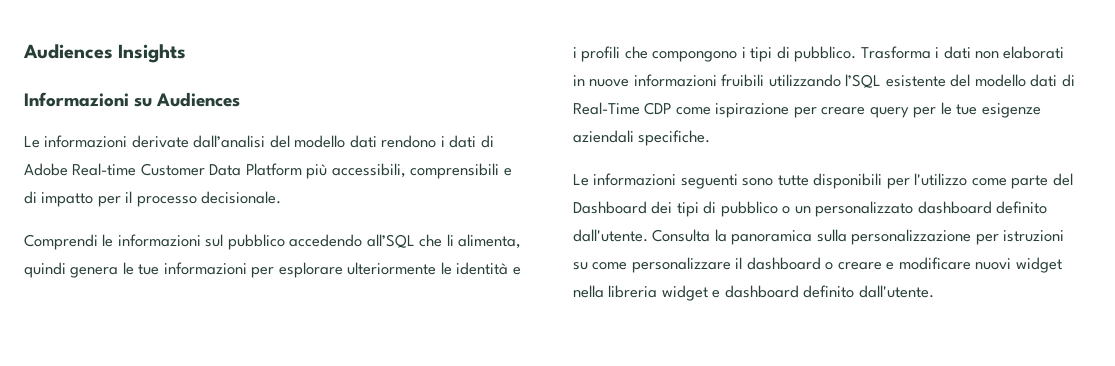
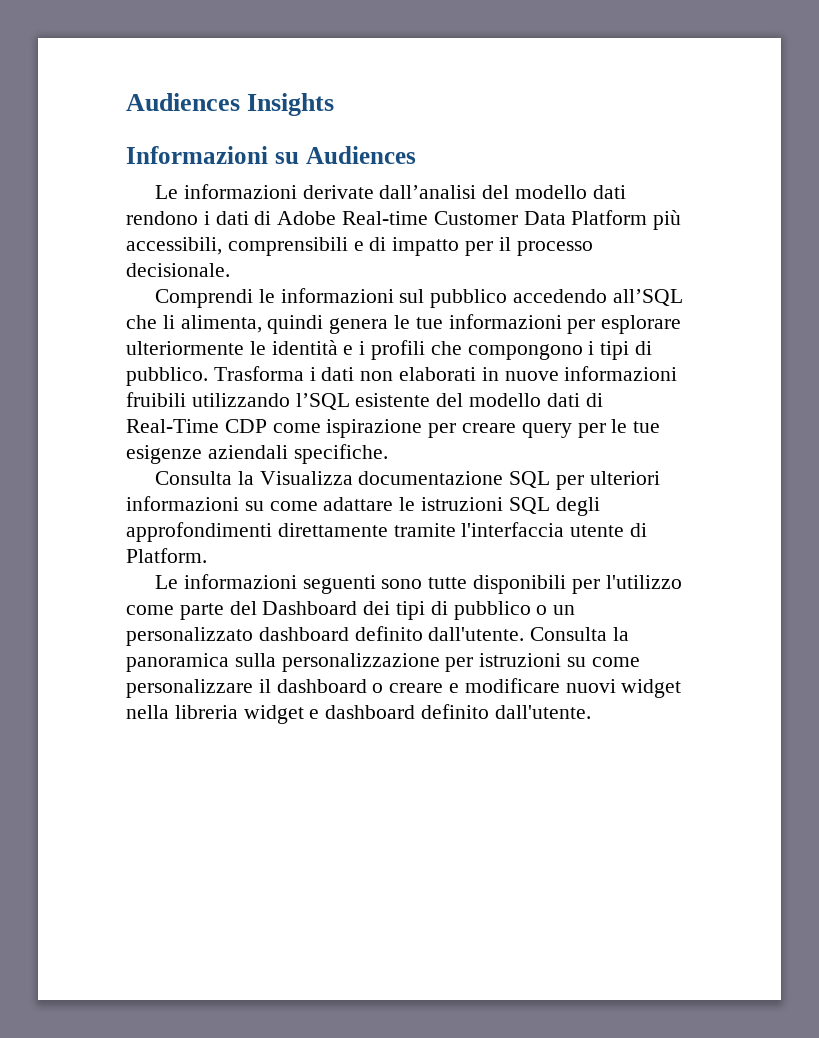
(711, 138) none -> [154,471,660,490] [126,496,600,516] [126,522,648,542] [126,548,207,563] // Consulta la Visualizza documentazione SQL per ulteriori informazioni su come adattare le istruzioni SQL degli approfondimenti direttamente tramite l'interfaccia utente di Platform.

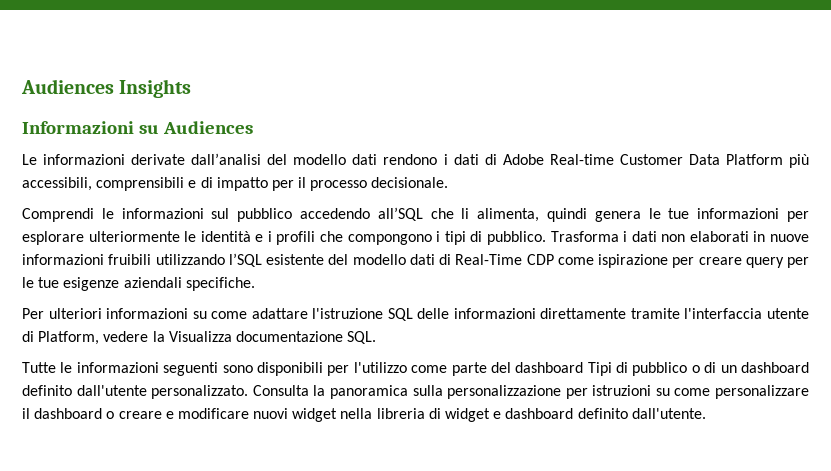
[154,471,584,490] Consulta la Visualizza documentazione SQL per -> [22,308,44,319] Per
[399,497,600,516] [126,522,272,542] le istruzioni SQL degli approfondimenti -> [312,308,536,321] l'istruzione SQL delle informazioni
[126,548,207,563] [154,575,178,589] Platform. // Le -> [38,331,377,345] [22,362,73,373] Platform, vedere la Visualizza documentazione SQL. // Tutte le
[428,577,468,589] tutte -> (253, 369) none
[262,601,576,620] [126,626,525,646] Dashboard dei tipi di pubblico o un personalizzato dashboard definito dall'utente. -> [515,362,810,376] [22,385,249,399] dashboard Tipi di pubblico o di un dashboard definito dall'utente personalizzato.
(238, 712) none -> [428,408,441,419] di

